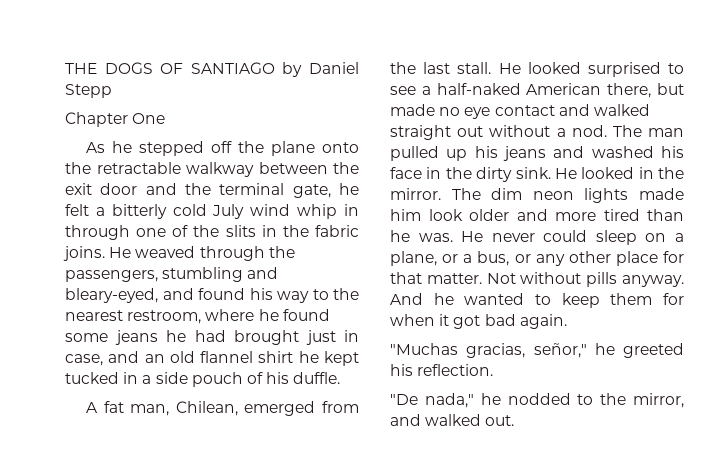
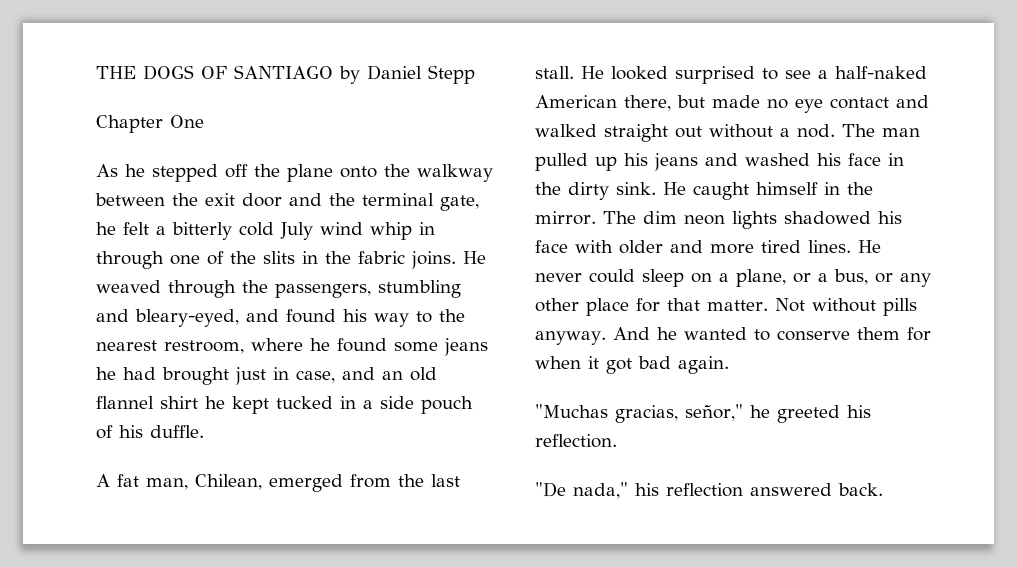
[96,162,181,174] retractable -> (410, 170) none
[581,167,635,179] looked -> [693,182,818,200] caught himself
[639,188,684,200] [390,209,463,221] made him look -> [783,211,902,225] [535,240,613,253] shadowed his face with
[647,209,684,221] [390,230,453,242] than he was. -> [808,240,851,253] lines.
[561,293,600,308] keep -> [776,330,850,341] conserve
[480,393,684,408] [390,414,515,426] he nodded to the mirror, and walked out. -> [635,483,883,497] his reflection answered back.

